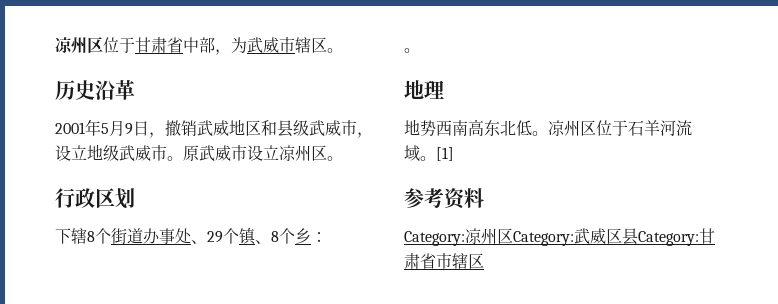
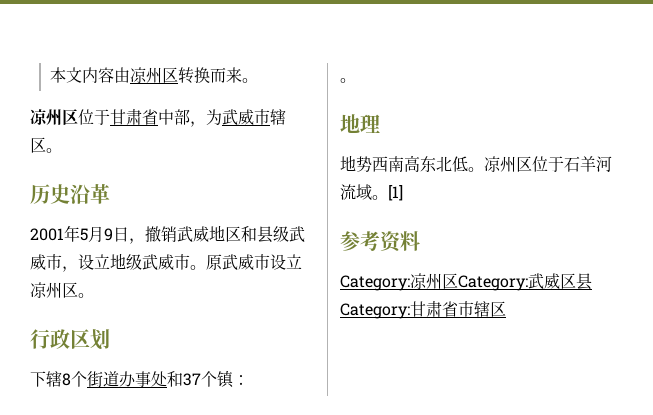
(55, 45) none -> [50,67,259,84] 本文内容由凉州区转换而来。 //
[191,227,311,245] 、29个镇、8个乡 -> [167,370,234,388] 和37个镇

